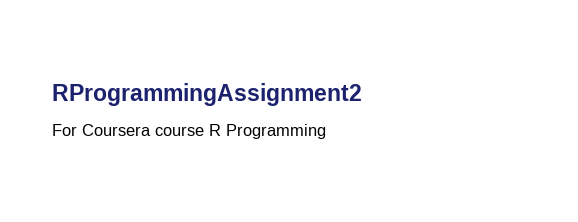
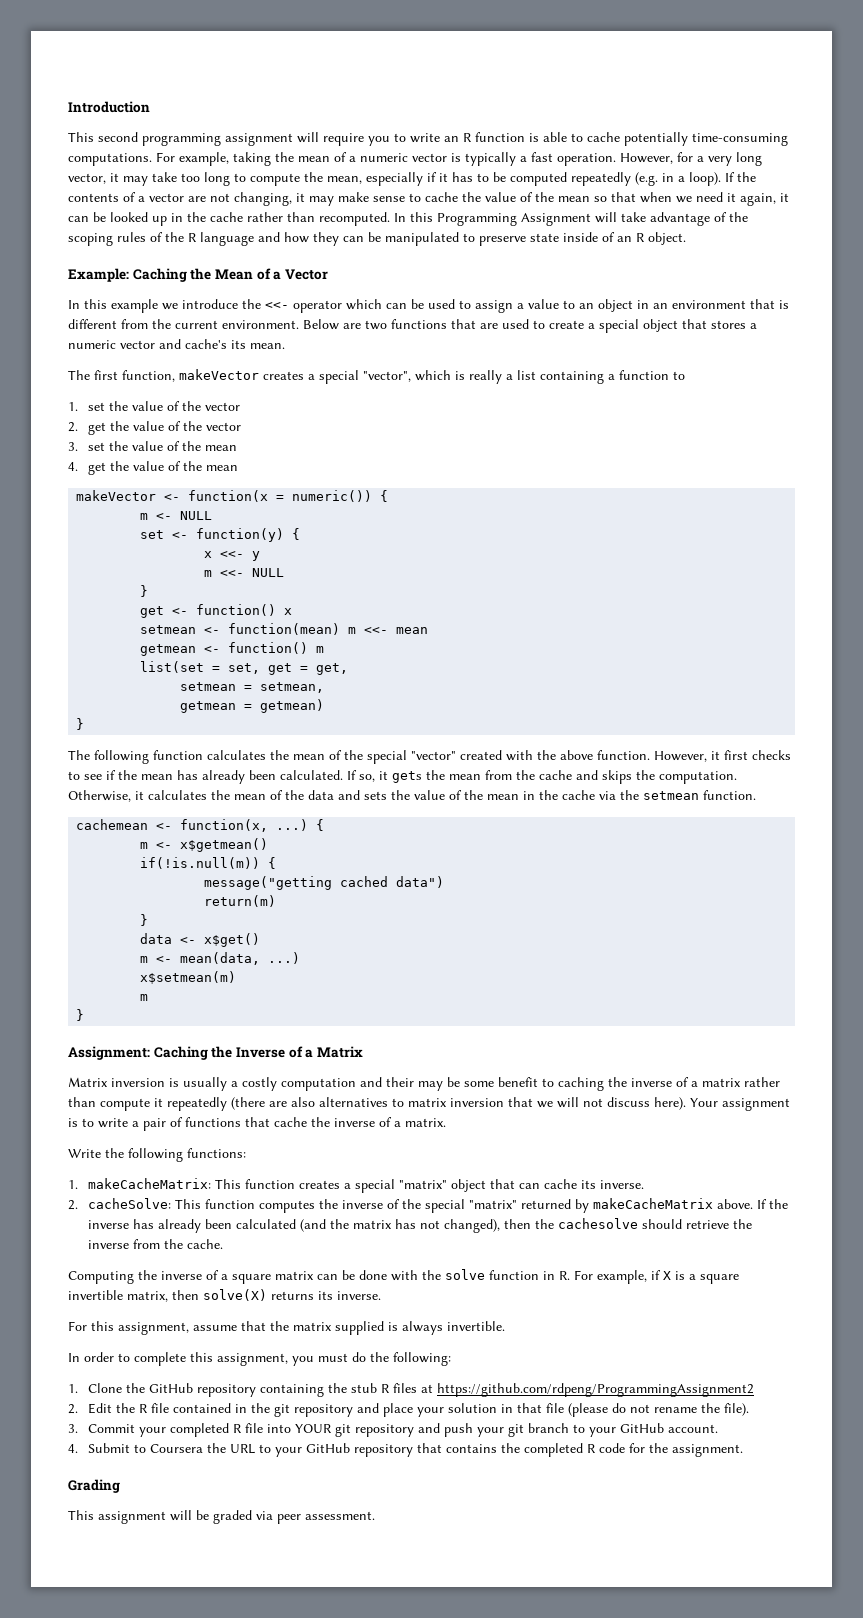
[52,83,362,106] [52,124,326,139] RProgrammingAssignment2 // For Coursera course R Programming -> [68,101,150,113] [68,132,788,146] [68,152,762,166] [68,172,756,186] [68,192,789,206] [68,212,748,226] [68,232,686,246] [68,268,328,282] [68,299,789,313] [68,319,757,333] [68,339,285,349] [68,369,685,384] [68,401,240,411] [68,421,241,435] [68,441,237,451] [68,461,238,475] [76,490,389,502] [140,511,213,520] [140,528,301,542] [204,551,261,561] [204,568,285,577] [140,585,149,597] [140,604,293,618] [140,623,429,635] [140,642,325,656] [140,661,349,675] [180,682,325,693] [180,699,325,713] [76,718,85,730] [68,750,791,764] [68,770,737,784] [68,790,756,802] [76,819,325,832] [140,838,269,852] [140,857,277,869] [204,876,445,890] [204,895,277,907] [140,914,149,926] [140,933,261,947] [140,952,301,965] [140,971,237,984] [140,994,149,1001] [76,1009,85,1021] [68,1046,363,1060] [68,1077,780,1091] [68,1097,790,1111] [68,1117,446,1131] [68,1148,246,1162] [68,1178,644,1193] [68,1198,788,1213] [87,1218,752,1233] [87,1239,223,1249] [68,1269,739,1284] [68,1289,381,1302] [68,1321,505,1335] [68,1352,451,1366] [68,1383,754,1397] [68,1403,749,1417] [68,1423,718,1437] [68,1443,743,1457] [68,1479,120,1493] [68,1510,375,1524] Introduction // This second programming assignment will require you to write an R function is able to cache potentially time-consuming computations. For example, taking the mean of a numeric vector is typically a fast operation. However, for a very long vector, it may take too long to compute the mean, especially if it has to be computed repeatedly (e.g. in a loop). If the contents of a vector are not changing, it may make sense to cache the value of the mean so that when we need it again, it can be looked up in the cache rather than recomputed. In this Programming Assignment will take advantage of the scoping rules of the R language and how they can be manipulated to preserve state inside of an R object. // Example: Caching the Mean of a Vector // In this example we introduce the <<- operator which can be used to assign a value to an object in an environment that is different from the current environment. Below are two functions that are used to create a special object that stores a numeric vector and cache's its mean. // The first function, makeVector creates a special "vector", which is really a list containing a function to // 1. set the value of the vector // 2. get the value of the vector // 3. set the value of the mean // 4. get the value of the mean // makeVector <- function(x = numeric()) { // m <- NULL // set <- function(y) { // x <<- y // m <<- NULL // } // get <- function() x // setmean <- function(mean) m <<- mean // getmean <- function() m // list(set = set, get = get, // setmean = setmean, // getmean = getmean) // } // The following function calculates the mean of the special "vector" created with the above function. However, it first checks to see if the mean has already been calculated. If so, it gets the mean from the cache and skips the computation. Otherwise, it calculates the mean of the data and sets the value of the mean in the cache via the setmean function. // cachemean <- function(x, ...) { // m <- x$getmean() // if(!is.null(m)) { // message("getting cached data") // return(m) // } // data <- x$get() // m <- mean(data, ...) // x$setmean(m) // m // } // Assignment: Caching the Inverse of a Matrix // Matrix inversion is usually a costly computation and their may be some benefit to caching the inverse of a matrix rather than compute it repeatedly (there are also alternatives to matrix inversion that we will not discuss here). Your assignment is to write a pair of functions that cache the inverse of a matrix. // Write the following functions: // 1. makeCacheMatrix: This function creates a special "matrix" object that can cache its inverse. // 2. cacheSolve: This function computes the inverse of the special "matrix" returned by makeCacheMatrix above. If the inverse has already been calculated (and the matrix has not changed), then the cachesolve should retrieve the inverse from the cache. // Computing the inverse of a square matrix can be done with the solve function in R. For example, if X is a square invertible matrix, then solve(X) returns its inverse. // For this assignment, assume that the matrix supplied is always invertible. // In order to complete this assignment, you must do the following: // 1. Clone the GitHub repository containing the stub R files at https://github.com/rdpeng/ProgrammingAssignment2 // 2. Edit the R file contained in the git repository and place your solution in that file (please do not rename the file). // 3. Commit your completed R file into YOUR git repository and push your git branch to your GitHub account. // 4. Submit to Coursera the URL to your GitHub repository that contains the completed R code for the assignment. // Grading // This assignment will be graded via peer assessment.

